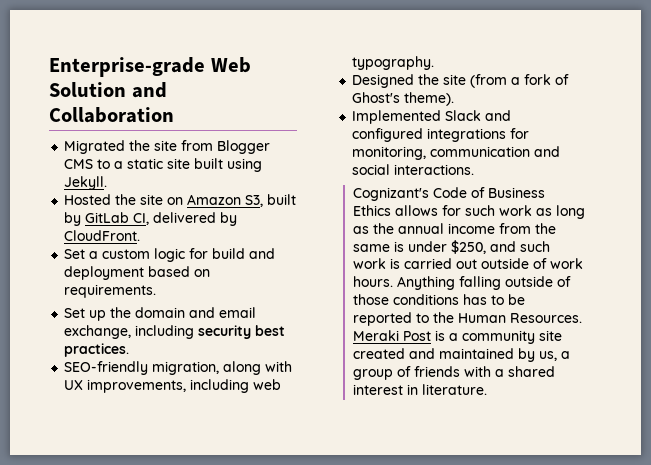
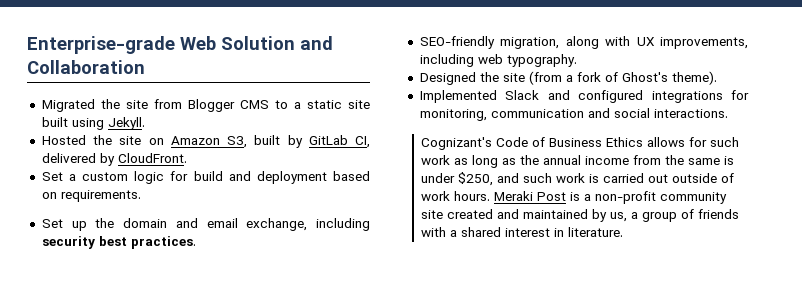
[396,276,571,290] [352,294,525,305] [352,312,582,326] Anything falling outside of those conditions has to be reported to the Human Resources. -> (491, 196) none
(458, 337) none -> [595,191,657,204] non-profit

